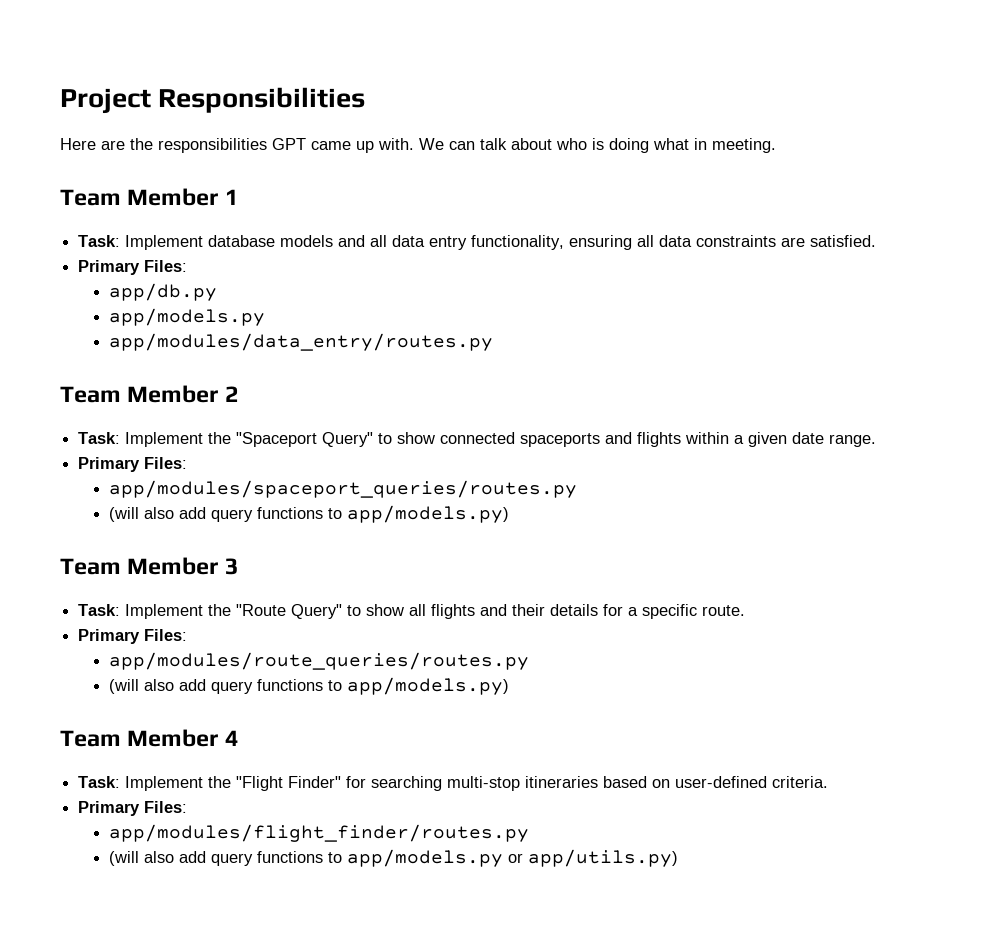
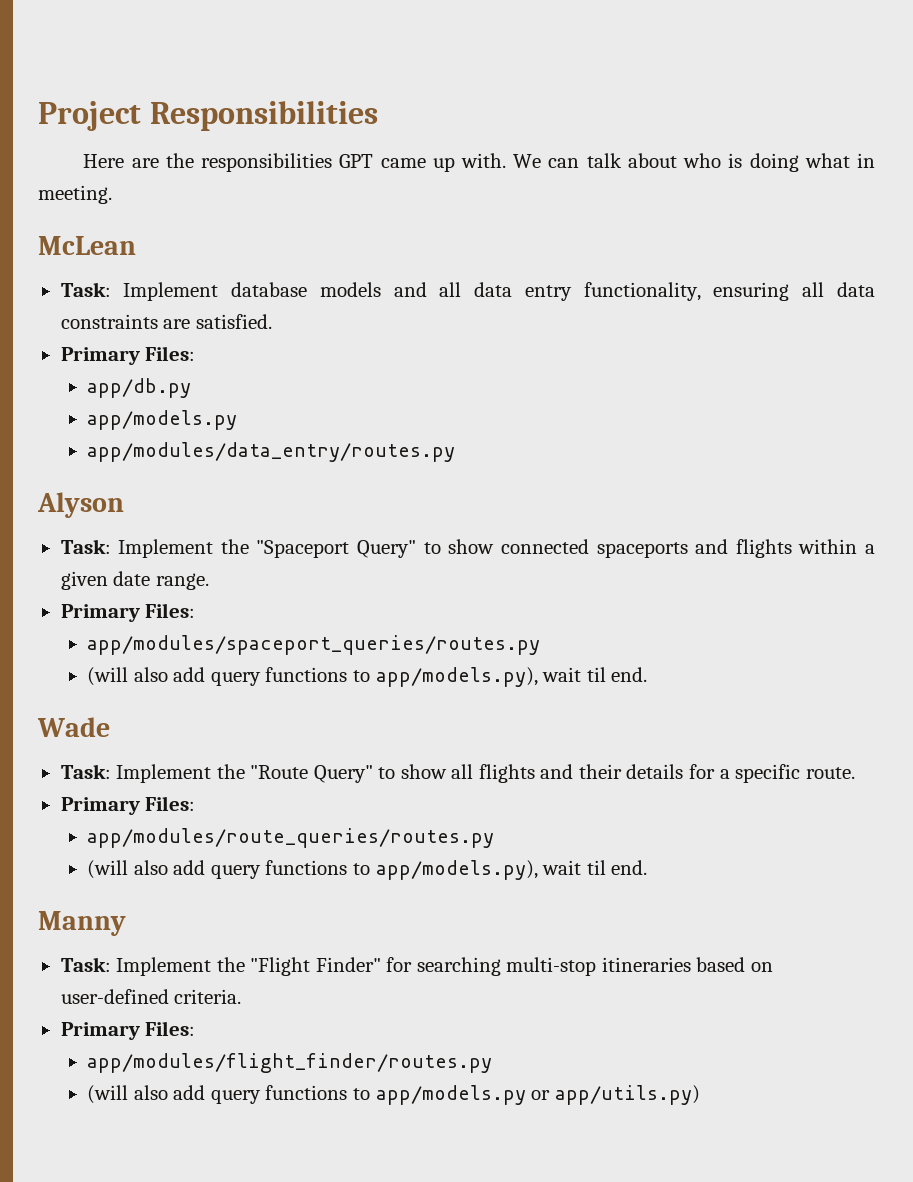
[60,188,239,206] Team Member 1 -> [38,236,136,255] McLean
[60,385,239,403] Team Member 2 -> [37,492,124,518] Alyson
[346,505,509,523] [60,557,239,575] app/models.py) // Team Member 3 -> [375,667,648,687] [37,717,110,737] app/models.py), wait til end. // Wade
[346,677,509,695] [60,729,239,747] app/models.py) // Team Member 4 -> [375,860,648,880] [38,911,126,936] app/models.py), wait til end. // Manny

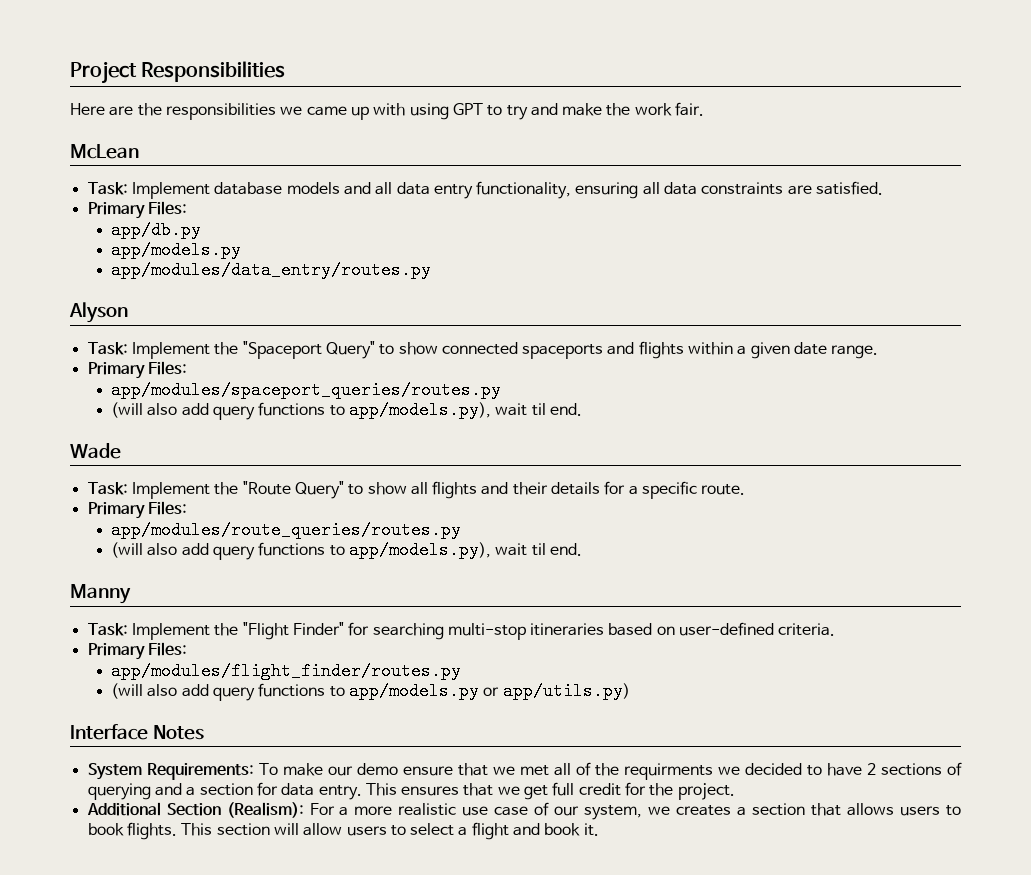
[339,154,374,168] GPT -> [280,106,303,115] we
[460,153,875,172] [38,185,112,204] with. We can talk about who is doing what in meeting. -> [373,102,705,120] with using GPT to try and make the work fair.
(700, 1095) none -> [70,724,204,740] [87,762,963,780] [87,782,735,800] [86,802,961,820] [87,822,599,840] // Interface Notes // System Requirements: To make our demo ensure that we met all of the requirments we decided to have 2 sections of querying and a section for data entry. This ensures that we get full credit for the project. // Additional Section (Realism): For a more realistic use case of our system, we creates a section that allows users to book flights. This section will allow users to select a flight and book it.

